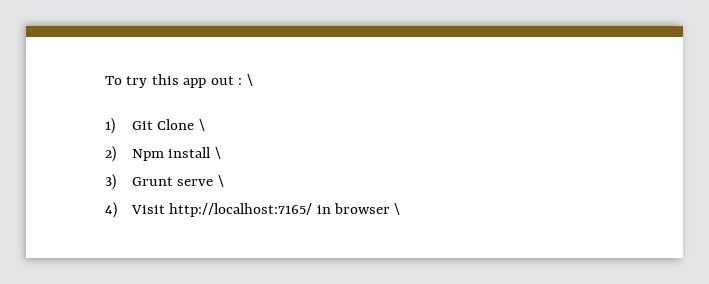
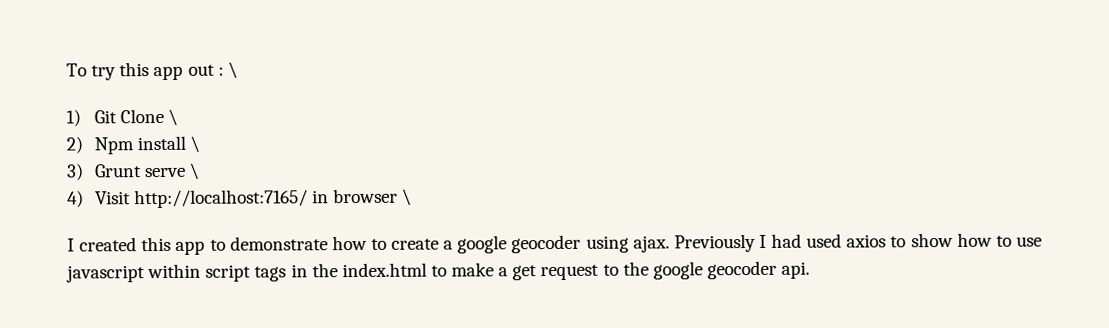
(401, 209) none -> [67,232,1042,255] [66,260,811,283] // I created this app to demonstrate how to create a google geocoder using ajax. Previously I had used axios to show how to use javascript within script tags in the index.html to make a get request to the google geocoder api.

